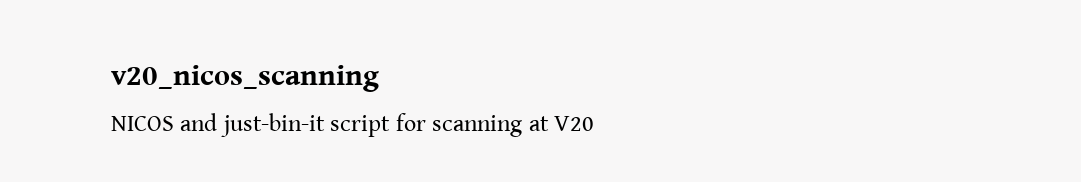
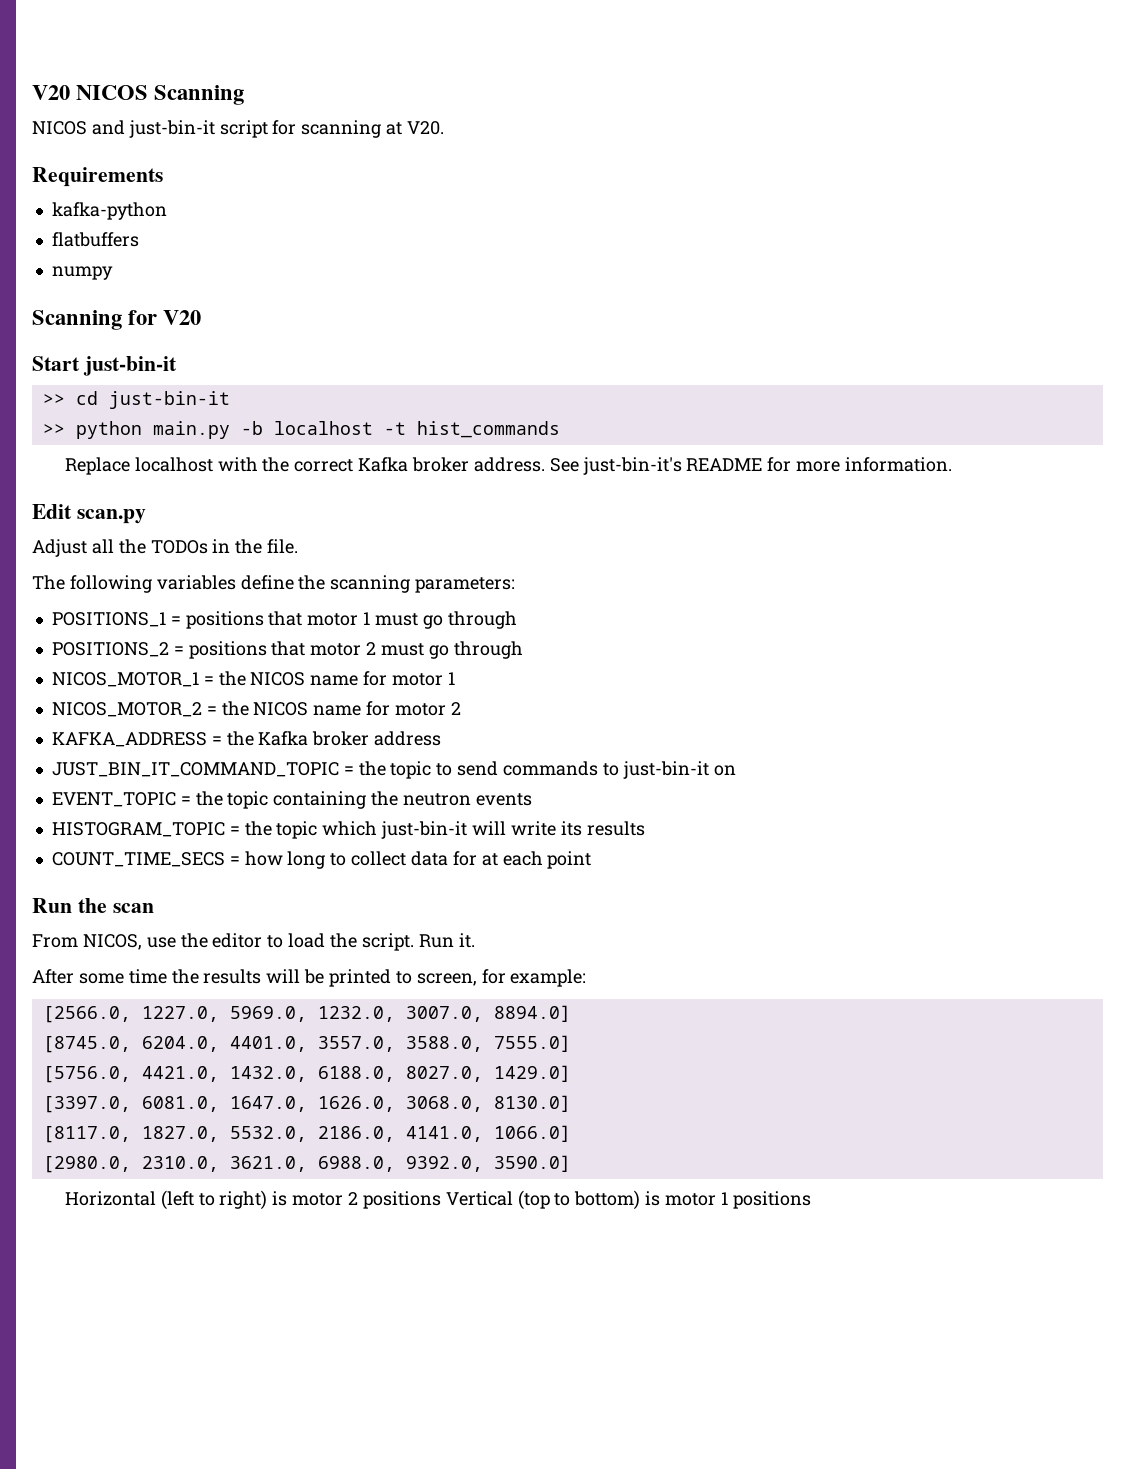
[111,65,379,92] v20_nicos_scanning -> [32,85,245,105] V20 NICOS Scanning
[554,116,595,131] V20 -> [407,121,445,135] [32,167,163,187] [51,202,167,220] [51,232,139,247] [51,266,113,280] [32,310,202,330] [32,356,177,376] [42,391,230,409] [42,421,560,439] [64,457,953,475] [32,504,146,524] [32,539,299,557] [32,575,516,593] [51,611,517,629] [51,641,523,659] [51,671,455,687] [51,701,461,717] [51,731,442,747] [51,761,736,779] [51,791,532,809] [51,821,645,839] [51,851,592,869] [32,898,154,913] [32,933,475,951] [32,969,587,987] [42,1005,571,1023] [42,1035,571,1053] [42,1065,571,1083] [42,1095,571,1113] [42,1125,571,1143] [42,1155,571,1173] [64,1190,811,1210] V20. // Requirements // kafka-python // flatbuffers // numpy // Scanning for V20 // Start just-bin-it // >> cd just-bin-it // >> python main.py -b localhost -t hist_commands // Replace localhost with the correct Kafka broker address. See just-bin-it's README for more information. // Edit scan.py // Adjust all the TODOs in the file. // The following variables define the scanning parameters: // POSITIONS_1 = positions that motor 1 must go through // POSITIONS_2 = positions that motor 2 must go through // NICOS_MOTOR_1 = the NICOS name for motor 1 // NICOS_MOTOR_2 = the NICOS name for motor 2 // KAFKA_ADDRESS = the Kafka broker address // JUST_BIN_IT_COMMAND_TOPIC = the topic to send commands to just-bin-it on // EVENT_TOPIC = the topic containing the neutron events // HISTOGRAM_TOPIC = the topic which just-bin-it will write its results // COUNT_TIME_SECS = how long to collect data for at each point // Run the scan // From NICOS, use the editor to load the script. Run it. // After some time the results will be printed to screen, for example: // [2566.0, 1227.0, 5969.0, 1232.0, 3007.0, 8894.0] // [8745.0, 6204.0, 4401.0, 3557.0, 3588.0, 7555.0] // [5756.0, 4421.0, 1432.0, 6188.0, 8027.0, 1429.0] // [3397.0, 6081.0, 1647.0, 1626.0, 3068.0, 8130.0] // [8117.0, 1827.0, 5532.0, 2186.0, 4141.0, 1066.0] // [2980.0, 2310.0, 3621.0, 6988.0, 9392.0, 3590.0] // Horizontal (left to right) is motor 2 positions Vertical (top to bottom) is motor 1 positions

